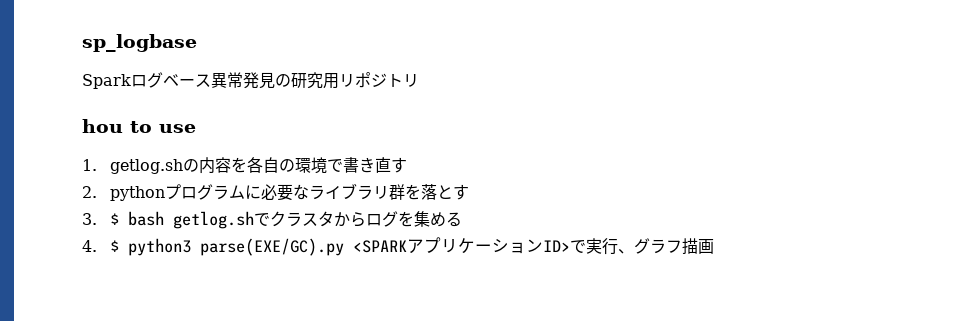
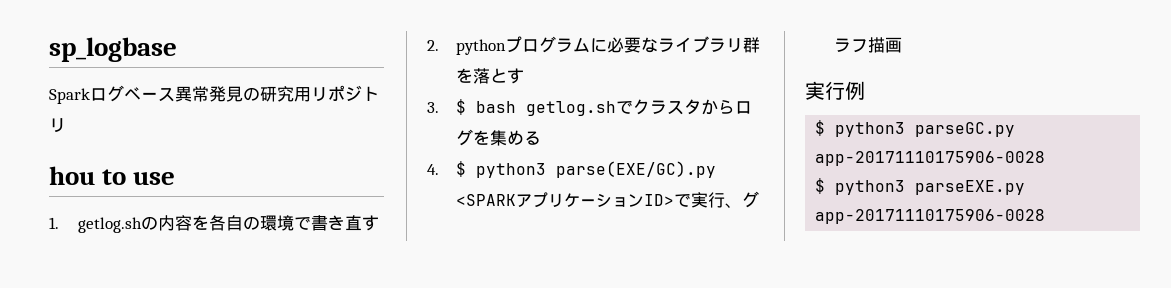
(715, 246) none -> [805,81,865,100] [815,120,1016,137] [815,151,1046,166] [815,178,1026,195] [815,209,1046,224] // 実行例 // $ python3 parseGC.py app-20171110175906-0028 // $ python3 parseEXE.py app-20171110175906-0028

